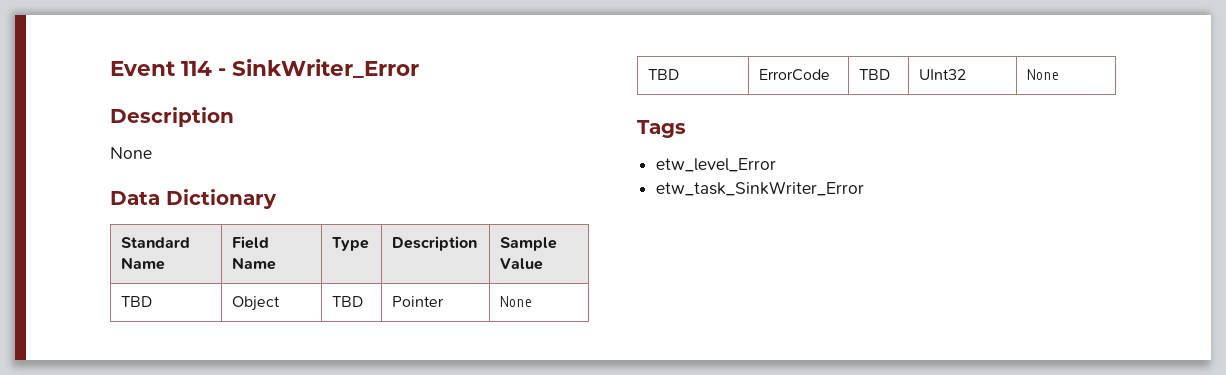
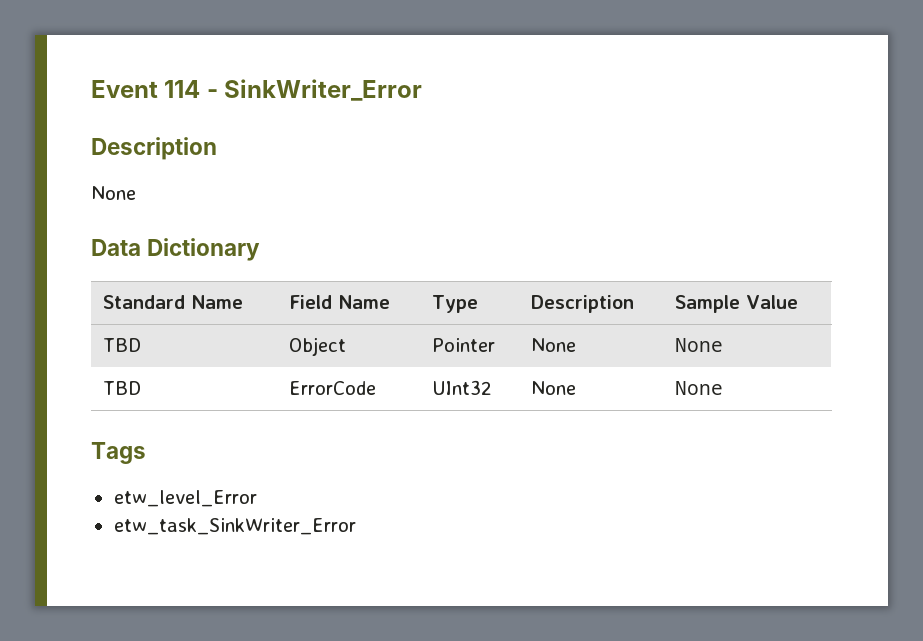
[332,296,364,307] [392,296,445,307] TBD | Pointer -> [432,338,496,352] [531,338,577,352] Pointer | None
[859,69,891,80] [919,69,967,80] TBD | UInt32 -> [432,380,493,395] [531,381,577,395] UInt32 | None

